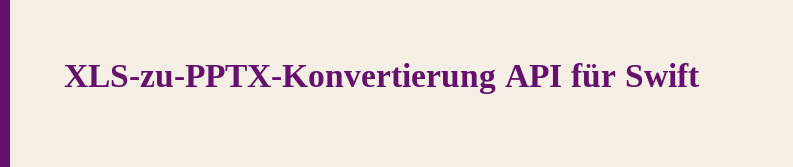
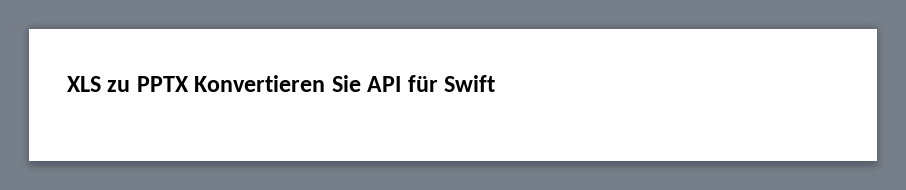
[64,63,496,94] XLS-zu-PPTX-Konvertierung -> [67,75,361,92] XLS zu PPTX Konvertieren Sie

